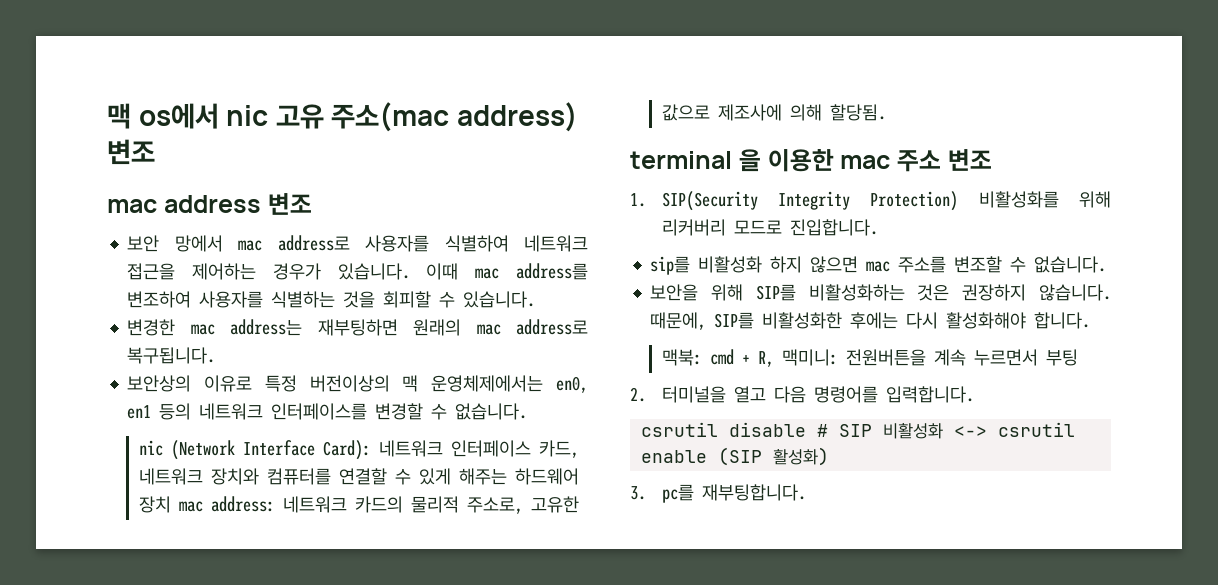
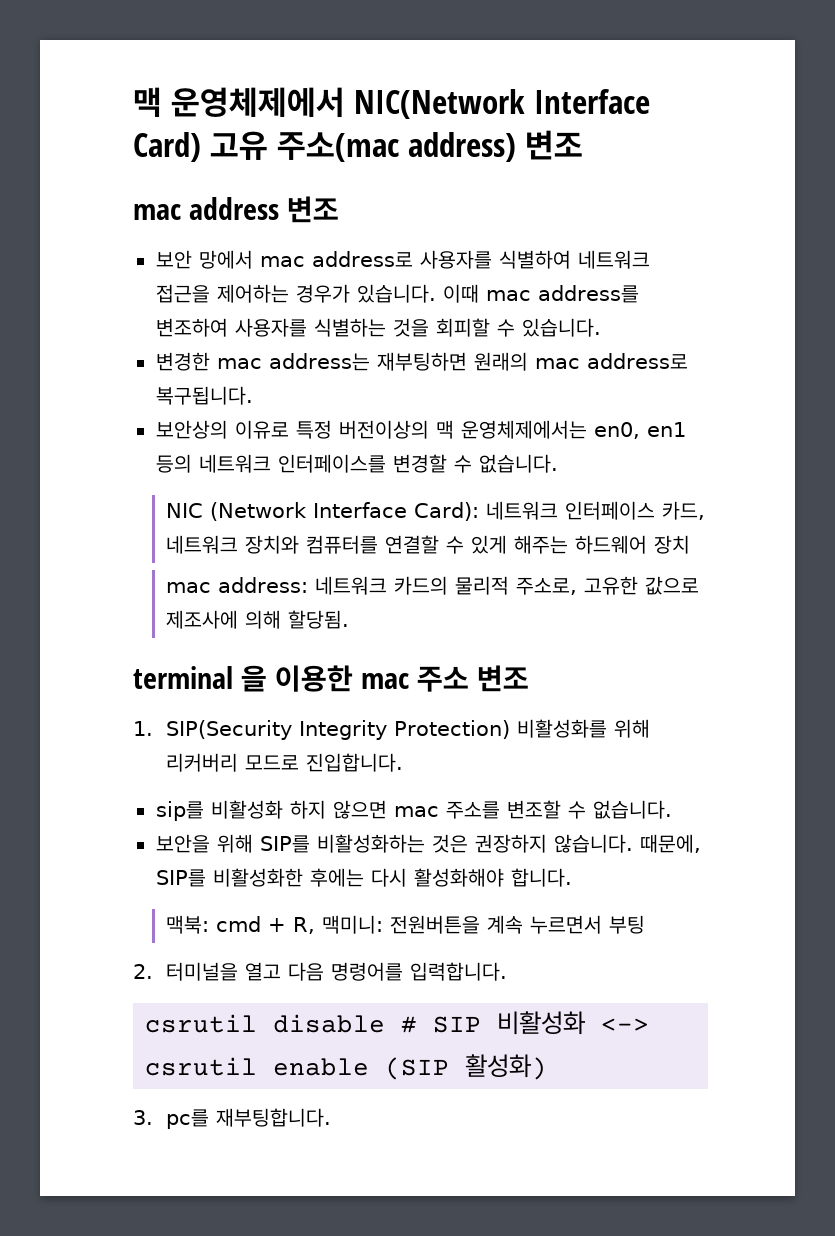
[107,103,269,129] 맥 os에서 nic -> [133,87,650,119] [133,132,201,162] 맥 운영체제에서 NIC(Network Interface Card)
[138,440,163,456] nic -> [166,503,204,518] NIC
(171, 504) none -> (691, 544) //

